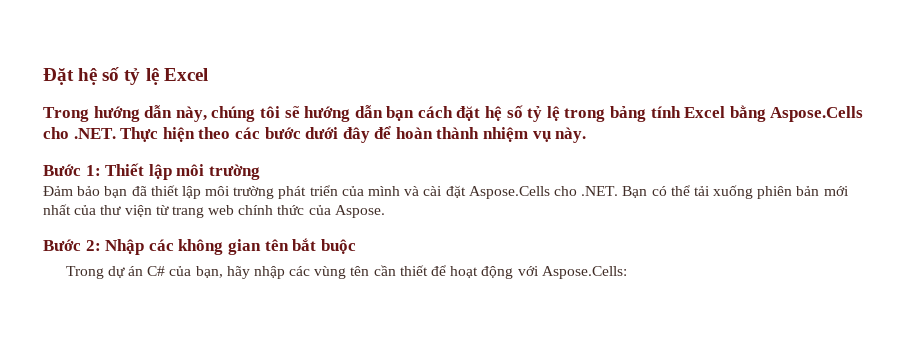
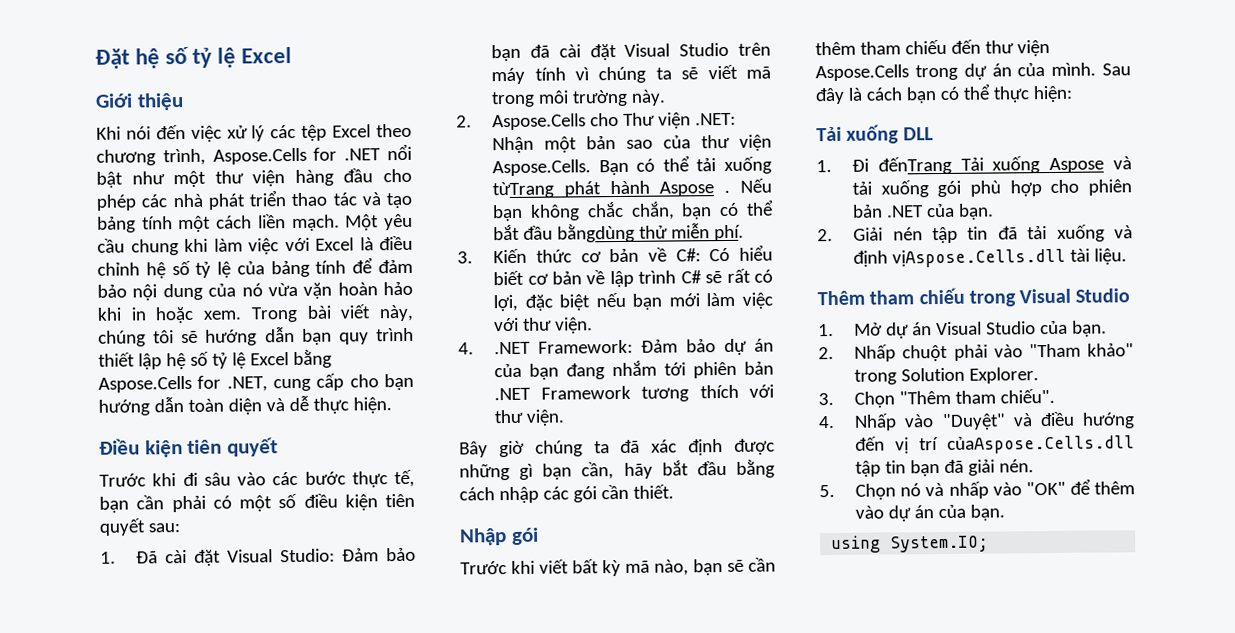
[43,105,173,122] Trong hướng dẫn -> [95,93,184,111] [96,123,412,142] [96,143,412,166] [96,168,412,188] [96,190,412,211] [97,213,414,233] [97,235,413,256] [97,257,413,279] [97,281,413,301] [97,304,372,324] Giới thiệu // Khi nói đến việc xử lý các tệp Excel theo chương trình, Aspose.Cells for .NET nổi bật như một thư viện hàng đầu cho phép các nhà phát triển thao tác và tạo bảng tính một cách liền mạch. Một yêu cầu chung khi làm việc với Excel là điều chỉnh hệ số tỷ lệ của bảng tính để đảm bảo nội dung của nó vừa vặn hoàn hảo khi in hoặc xem. Trong bài viết
[417,105,864,122] [43,126,587,143] [43,163,260,180] [43,185,619,199] cách đặt hệ số tỷ lệ trong bảng tính Excel bằng Aspose.Cells cho .NET. Thực hiện theo các bước dưới đây để hoàn thành nhiệm vụ này. // Bước 1: Thiết lập môi trường // Đảm bảo bạn đã thiết lập môi trường phát triển của mình và cài đặt Aspose.Cells cho .NET. -> [338,327,414,345] [98,349,332,370] [98,373,415,393] [98,395,392,416] [99,437,278,458] [99,469,415,488] [99,493,415,513] [99,518,180,536] [100,547,416,566] [491,42,771,62] [491,64,771,85] [491,89,667,108] [456,112,737,131] [492,134,772,154] [492,159,592,177] quy trình thiết lập hệ số tỷ lệ Excel bằng Aspose.Cells for .NET, cung cấp cho bạn hướng dẫn toàn diện và dễ thực hiện. // Điều kiện tiên quyết // Trước khi đi sâu vào các bước thực tế, bạn cần phải có một số điều kiện tiên quyết sau: // 1. Đã cài đặt Visual Studio: Đảm bảo bạn đã cài đặt Visual Studio trên máy tính vì chúng ta sẽ viết mã trong môi trường này. // 2. Aspose.Cells cho Thư viện .NET: Nhận một bản sao của thư viện Aspose.Cells.
[757,186,849,199] [43,204,385,218] [43,238,356,255] [65,265,627,279] phiên bản mới nhất của thư viện từ trang web chính thức của Aspose. // Bước 2: Nhập các không gian tên bắt buộc // Trong dự án C# của bạn, hãy nhập các vùng tên cần thiết để hoạt động với Aspose.Cells: -> [492,178,772,199] [492,199,774,222] [493,223,745,243] [457,244,773,264] [493,268,773,288] [493,292,773,312] [494,317,594,334] [458,338,774,356] [494,360,774,380] [494,384,774,402] [494,409,566,426] [459,438,775,458] [459,459,775,481] [459,484,674,504] [459,527,539,546] [460,557,776,577] [815,39,1050,57] [815,62,1131,82] [815,83,1073,105] [816,124,934,144] [816,156,1132,175] [852,179,1132,198] [852,203,995,220] [817,224,1133,244] [853,248,1128,268] [817,287,1131,307] [818,320,1108,339] [818,343,1134,362] [854,367,1040,385] [818,388,1056,408] [818,411,1135,431] [855,435,1135,454] [855,459,1035,477] [819,478,1135,500] [855,504,1006,522] [831,535,990,554] từTrang phát hành Aspose . Nếu bạn không chắc chắn, bạn có thể bắt đầu bằngdùng thử miễn phí. // 3. Kiến thức cơ bản về C#: Có hiểu biết cơ bản về lập trình C# sẽ rất có lợi, đặc biệt nếu bạn mới làm việc với thư viện. // 4. .NET Framework: Đảm bảo dự án của bạn đang nhắm tới phiên bản .NET Framework tương thích với thư viện. // Bây giờ chúng ta đã xác định được những gì bạn cần, hãy bắt đầu bằng cách nhập các gói cần thiết. // Nhập gói // Trước khi viết bất kỳ mã nào, bạn sẽ cần thêm tham chiếu đến thư viện Aspose.Cells trong dự án của mình. Sau đây là cách bạn có thể thực hiện: // Tải xuống DLL // 1. Đi đếnTrang Tải xuống Aspose và tải xuống gói phù hợp cho phiên bản .NET của bạn. // 2. Giải nén tập tin đã tải xuống và định vịAspose.Cells.dll tài liệu. // Thêm tham chiếu trong Visual Studio // 1. Mở dự án Visual Studio của bạn. // 2. Nhấp chuột phải vào "Tham khảo" trong Solution Explorer. // 3. Chọn "Thêm tham chiếu". // 4. Nhấp vào "Duyệt" và điều hướng đến vị trí củaAspose.Cells.dll tập tin bạn đã giải nén. // 5. Chọn nó và nhấp vào "OK" để thêm vào dự án của bạn. // using System.IO;

